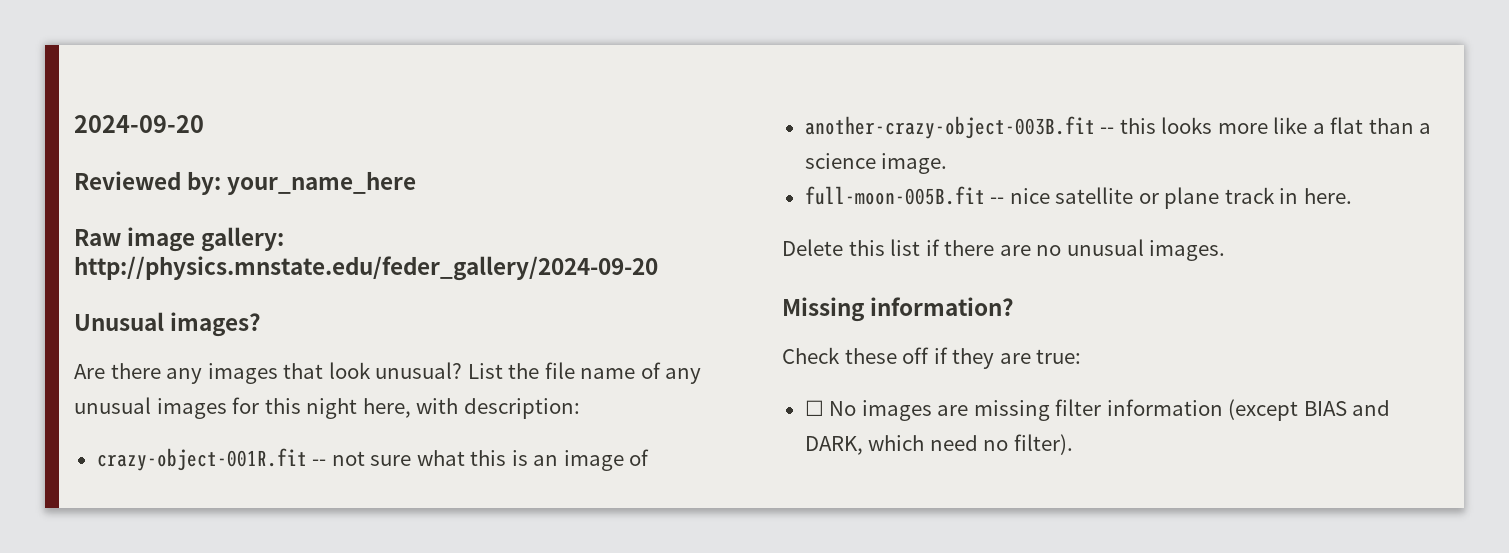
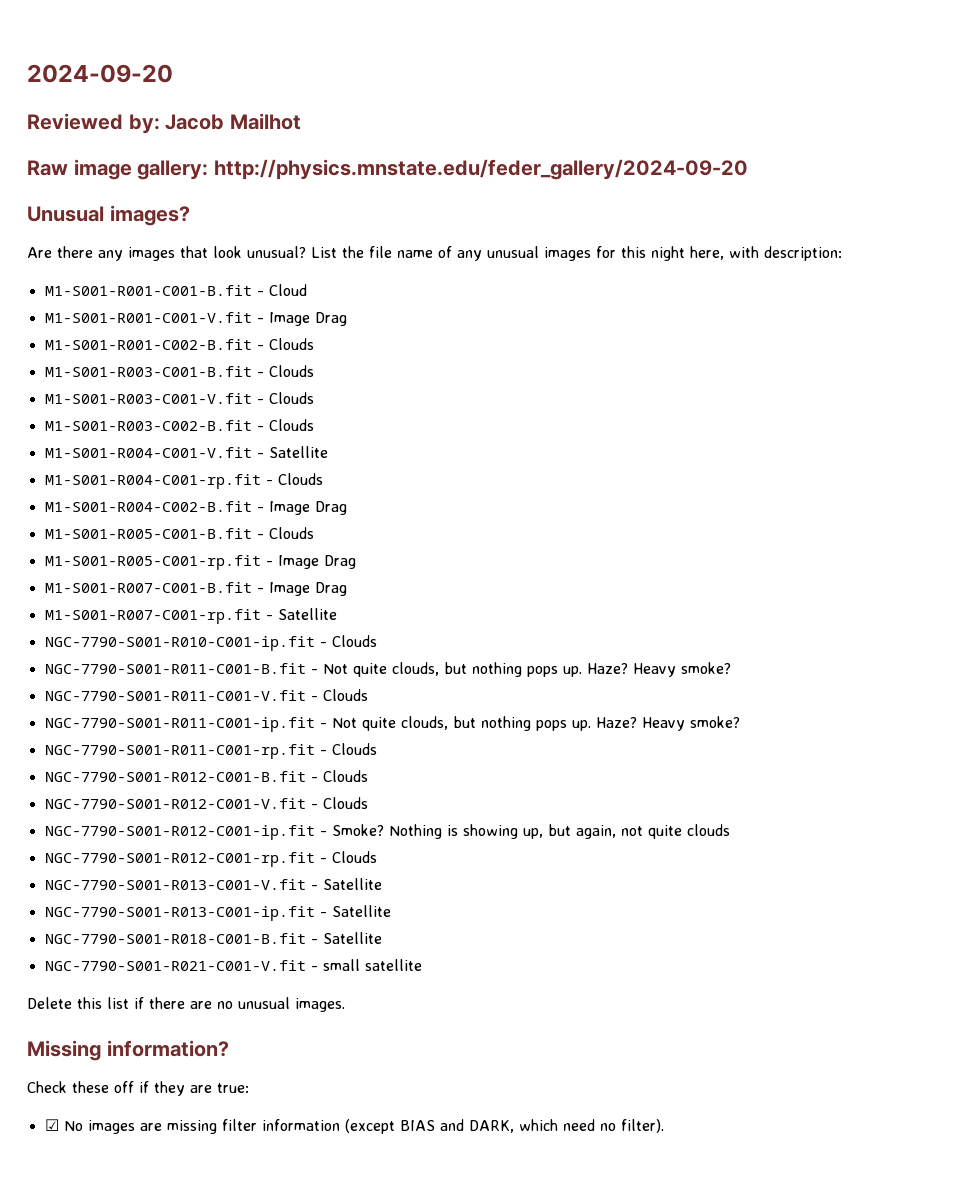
[227,171,417,195] your_name_here -> [165,113,301,130] Jacob Mailhot
[96,448,650,471] [804,116,1432,139] [804,153,948,174] [804,186,1352,209] crazy-object-001R.fit -- not sure what this is an image of // another-crazy-object-003B.fit -- this looks more like a flat than a science image. // full-moon-005B.fit -- nice satellite or plane track in here. -> [44,284,307,296] [44,312,347,326] [44,338,314,350] [44,365,314,377] [44,392,314,404] [44,419,314,431] [44,446,328,458] [44,473,323,489] [44,501,347,515] [44,527,314,539] [44,555,356,570] [44,582,347,596] [44,608,337,624] [44,635,377,651] [44,662,731,677] [44,689,368,701] [44,716,740,732] [44,743,377,759] [44,770,368,782] [44,797,368,809] [44,824,730,840] [44,851,377,867] [44,878,382,890] [44,905,391,921] [44,932,382,944] [44,959,422,971] M1-S001-R001-C001-B.fit - Cloud // M1-S001-R001-C001-V.fit - Image Drag // M1-S001-R001-C002-B.fit - Clouds // M1-S001-R003-C001-B.fit - Clouds // M1-S001-R003-C001-V.fit - Clouds // M1-S001-R003-C002-B.fit - Clouds // M1-S001-R004-C001-V.fit - Satellite // M1-S001-R004-C001-rp.fit - Clouds // M1-S001-R004-C002-B.fit - Image Drag // M1-S001-R005-C001-B.fit - Clouds // M1-S001-R005-C001-rp.fit - Image Drag // M1-S001-R007-C001-B.fit - Image Drag // M1-S001-R007-C001-rp.fit - Satellite // NGC-7790-S001-R010-C001-ip.fit - Clouds // NGC-7790-S001-R011-C001-B.fit - Not quite clouds, but nothing pops up. Haze? Heavy smoke? // NGC-7790-S001-R011-C001-V.fit - Clouds // NGC-7790-S001-R011-C001-ip.fit - Not quite clouds, but nothing pops up. Haze? Heavy smoke? // NGC-7790-S001-R011-C001-rp.fit - Clouds // NGC-7790-S001-R012-C001-B.fit - Clouds // NGC-7790-S001-R012-C001-V.fit - Clouds // NGC-7790-S001-R012-C001-ip.fit - Smoke? Nothing is showing up, but again, not quite clouds // NGC-7790-S001-R012-C001-rp.fit - Clouds // NGC-7790-S001-R013-C001-V.fit - Satellite // NGC-7790-S001-R013-C001-ip.fit - Satellite // NGC-7790-S001-R018-C001-B.fit - Satellite // NGC-7790-S001-R021-C001-V.fit - small satellite
[804,400,824,416] ☐ -> [44,1119,59,1131] ☑

